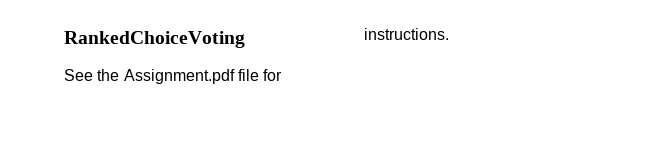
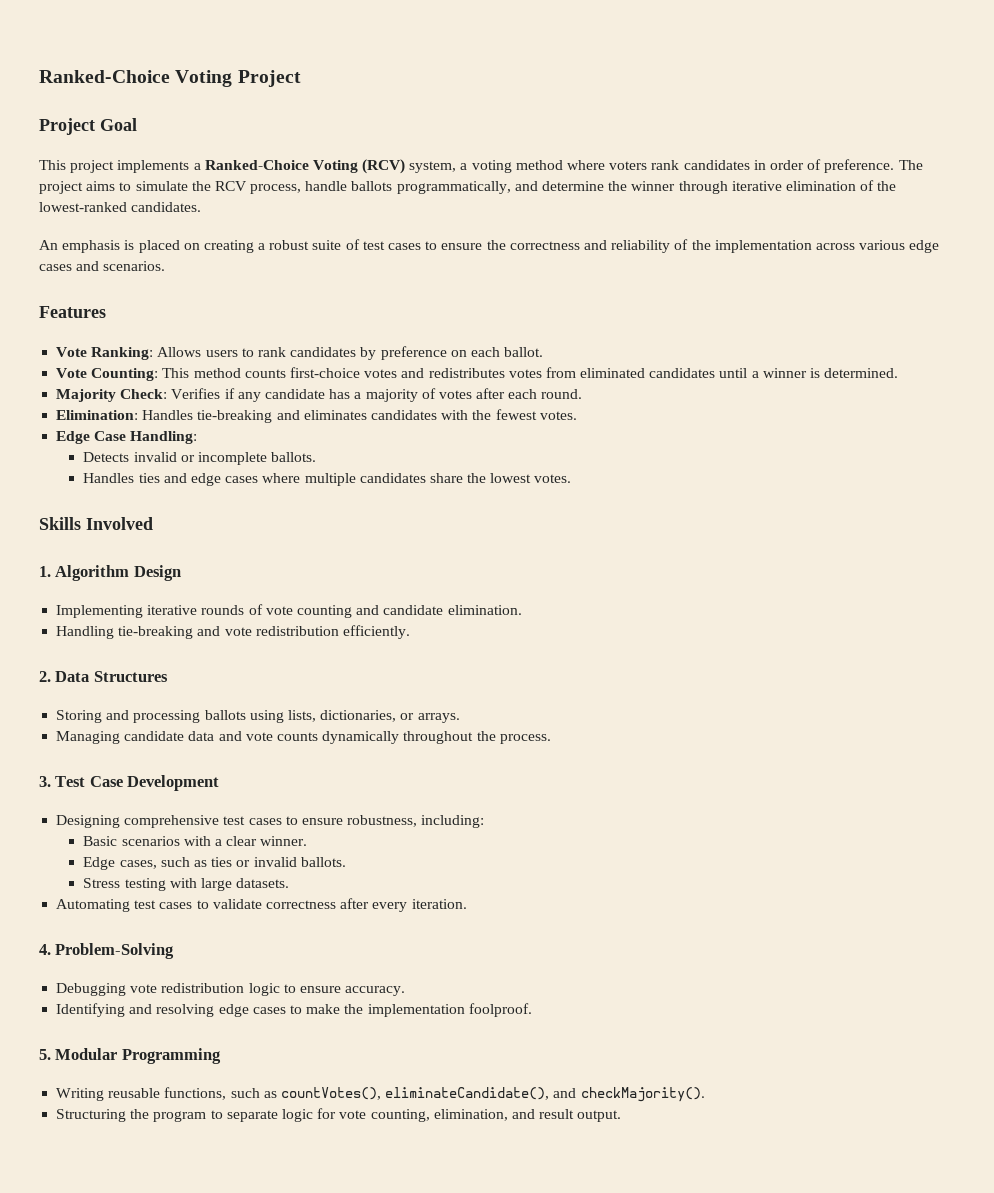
[64,31,245,48] [64,69,283,84] [364,28,449,40] RankedChoiceVoting // See the Assignment.pdf file for instructions. -> [39,70,301,87] [39,118,137,135] [39,159,923,174] [39,180,897,194] [39,202,202,212] [39,239,940,253] [39,261,166,271] [39,306,106,318] [56,346,544,360] [56,367,899,381] [56,388,583,402] [56,409,577,423] [56,431,198,444] [83,452,317,465] [83,473,572,486] [39,517,153,530] [39,565,181,581] [56,604,522,618] [56,625,410,639] [39,671,168,682] [56,710,460,723] [56,731,551,744] [39,775,220,791] [56,815,485,828] [83,836,308,846] [83,857,346,870] [83,878,290,891] [56,898,467,912] [39,943,175,959] [56,983,406,996] [56,1003,532,1017] [39,1048,221,1064] [56,1087,705,1102] [56,1108,622,1122] Ranked-Choice Voting Project // Project Goal // This project implements a Ranked-Choice Voting (RCV) system, a voting method where voters rank candidates in order of preference. The project aims to simulate the RCV process, handle ballots programmatically, and determine the winner through iterative elimination of the lowest-ranked candidates. // An emphasis is placed on creating a robust suite of test cases to ensure the correctness and reliability of the implementation across various edge cases and scenarios. // Features // Vote Ranking: Allows users to rank candidates by preference on each ballot. // Vote Counting: This method counts first-choice votes and redistributes votes from eliminated candidates until a winner is determined. // Majority Check: Verifies if any candidate has a majority of votes after each round. // Elimination: Handles tie-breaking and eliminates candidates with the fewest votes. // Edge Case Handling: // Detects invalid or incomplete ballots. // Handles ties and edge cases where multiple candidates share the lowest votes. // Skills Involved // 1. Algorithm Design // Implementing iterative rounds of vote counting and candidate elimination. // Handling tie-breaking and vote redistribution efficiently. // 2. Data Structures // Storing and processing ballots using lists, dictionaries, or arrays. // Managing candidate data and vote counts dynamically throughout the process. // 3. Test Case Development // Designing comprehensive test cases to ensure robustness, including: // Basic scenarios with a clear winner. // Edge cases, such as ties or invalid ballots. // Stress testing with large datasets. // Automating test cases to validate correctness after every iteration. // 4. Problem-Solving // Debugging vote redistribution logic to ensure accuracy. // Identifying and resolving edge cases to make the implementation foolproof. // 5. Modular Programming // Writing reusable functions, such as countVotes(), eliminateCandidate(), and checkMajority(). // Structuring the program to separate logic for vote counting, elimination, and result output.

